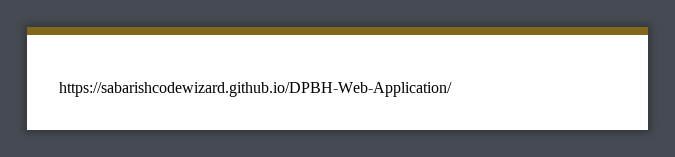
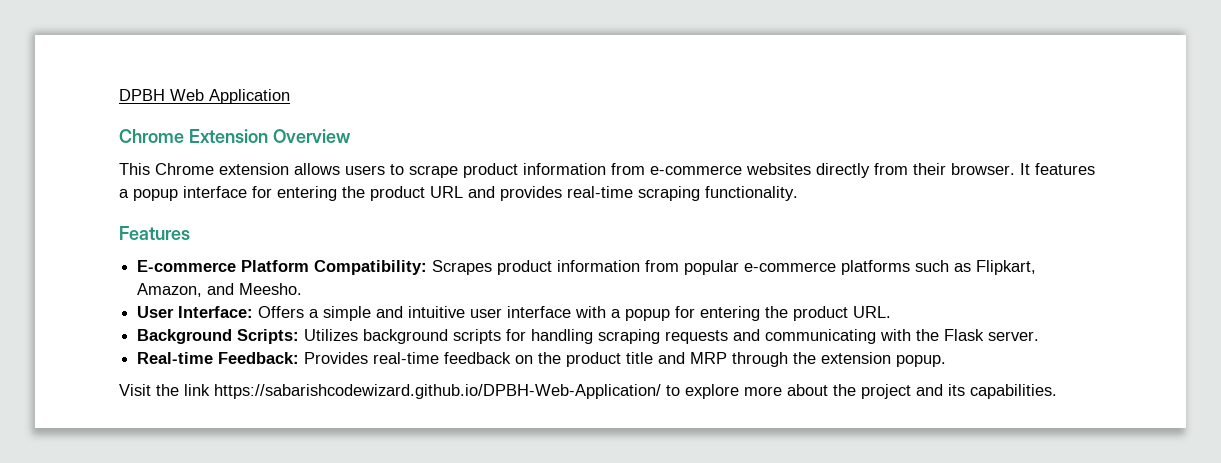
[59,82,452,97] https://sabarishcodewizard.github.io/DPBH-Web-Application/ -> [119,89,290,104] [119,129,351,143] [119,163,1095,178] [119,186,798,201] [119,226,190,240] [137,260,1037,275] [137,283,303,297] [137,306,892,321] [137,329,1040,344] [137,352,947,367] [119,384,1057,399] DPBH Web Application // Chrome Extension Overview // This Chrome extension allows users to scrape product information from e-commerce websites directly from their browser. It features a popup interface for entering the product URL and provides real-time scraping functionality. // Features // E-commerce Platform Compatibility: Scrapes product information from popular e-commerce platforms such as Flipkart, Amazon, and Meesho. // User Interface: Offers a simple and intuitive user interface with a popup for entering the product URL. // Background Scripts: Utilizes background scripts for handling scraping requests and communicating with the Flask server. // Real-time Feedback: Provides real-time feedback on the product title and MRP through the extension popup. // Visit the link https://sabarishcodewizard.github.io/DPBH-Web-Application/ to explore more about the project and its capabilities.

